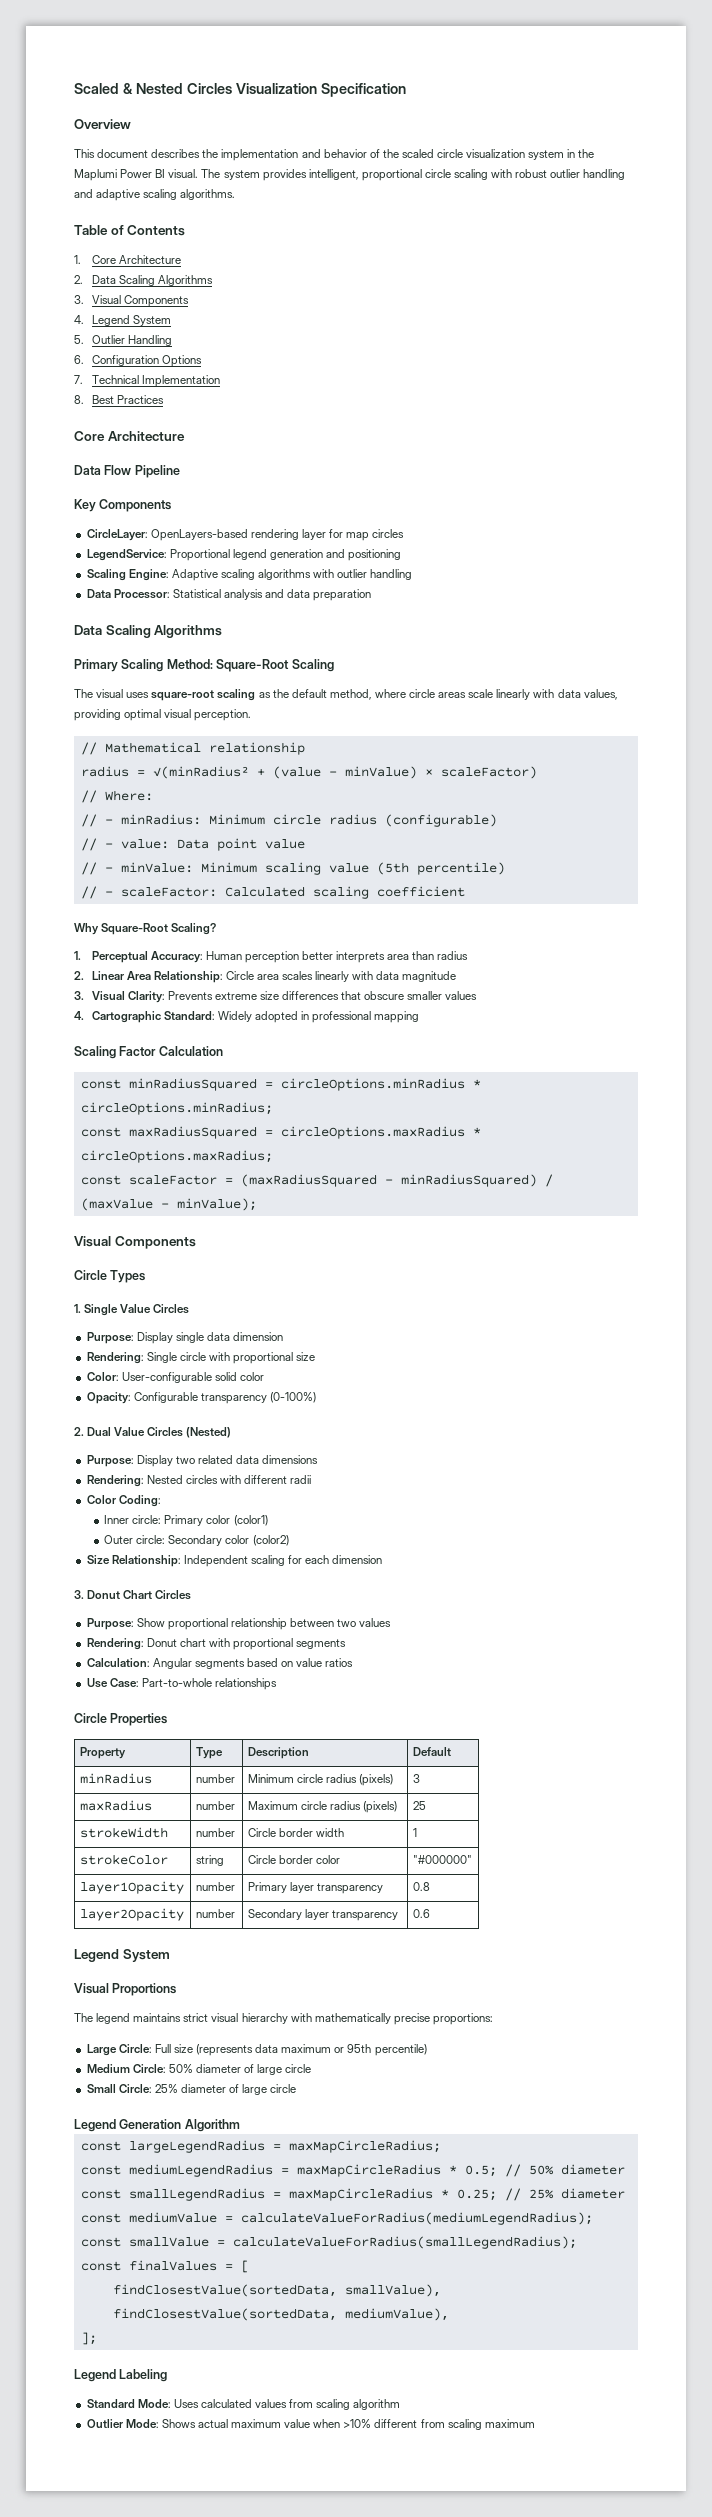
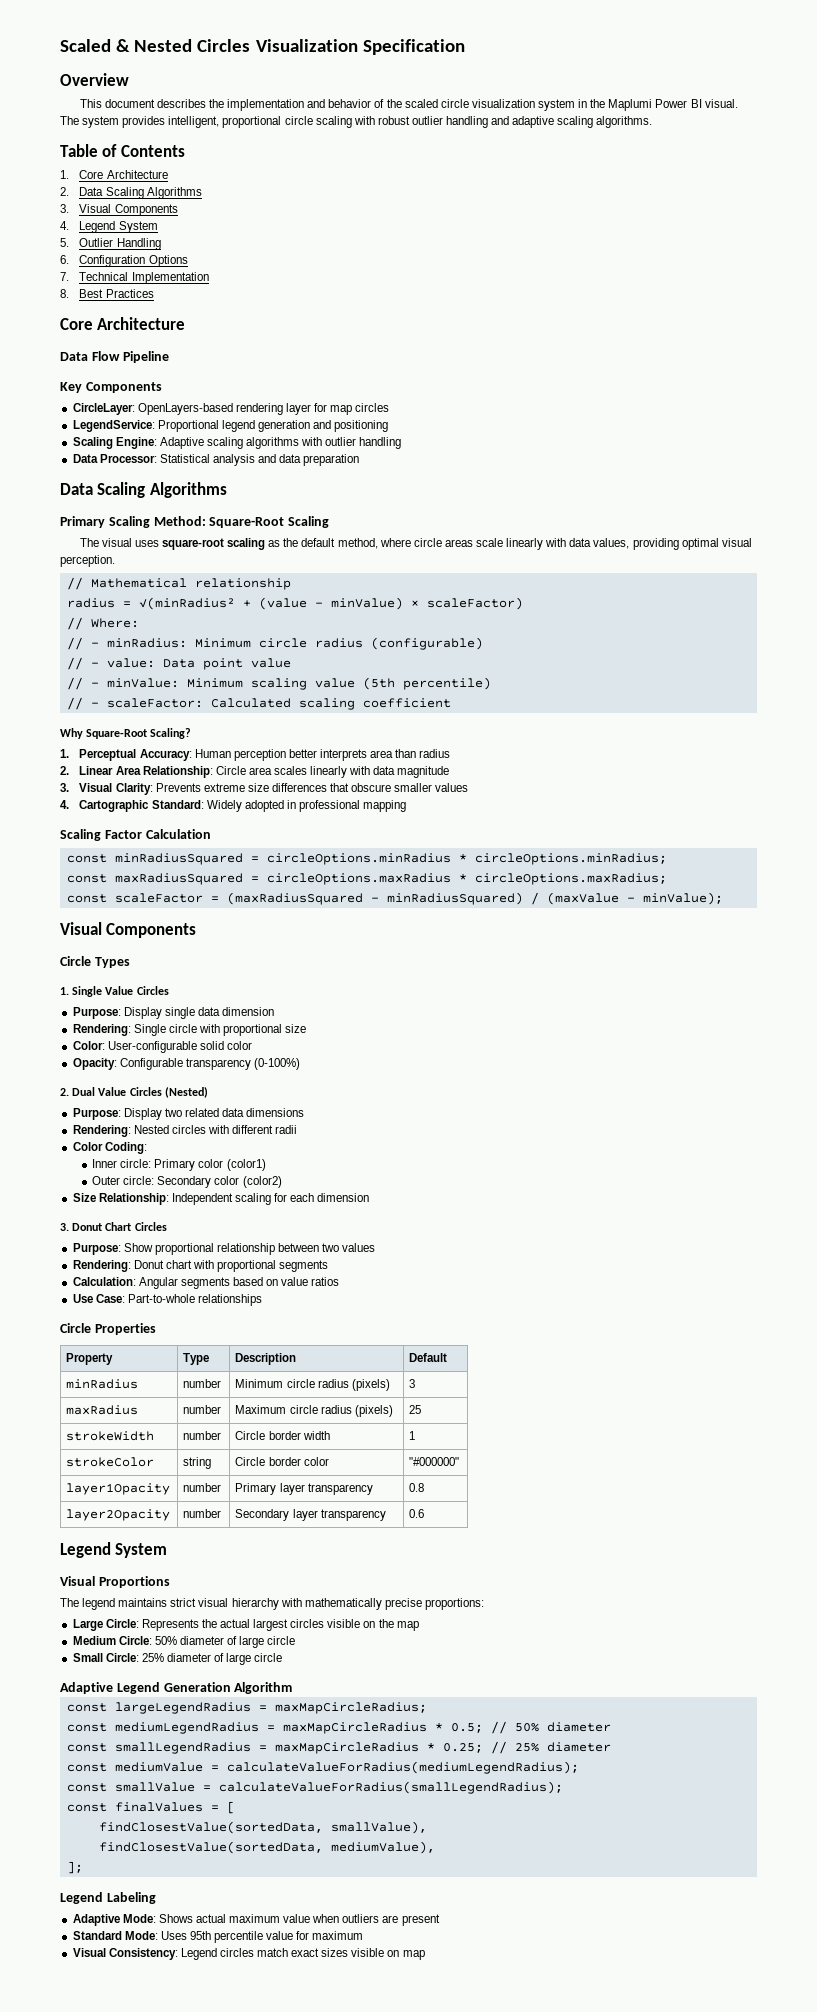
[154,2044,427,2056] Full size (represents data maximum or 95th percentile) -> [141,1619,419,1631] Represents the actual largest circles visible on the map
(297, 2088) none -> [60,1682,113,1694] Adaptive
[86,2399,401,2410] [86,2419,123,2428] Standard Mode: Uses calculated values from scaling algorithm // Outlier -> [72,1914,120,1926] Adaptive
[343,2419,535,2430] >10% different from scaling maximum -> [342,1914,440,1926] [72,1931,364,1943] [72,1948,425,1960] outliers are present // Standard Mode: Uses 95th percentile value for maximum // Visual Consistency: Legend circles match exact sizes visible on map

